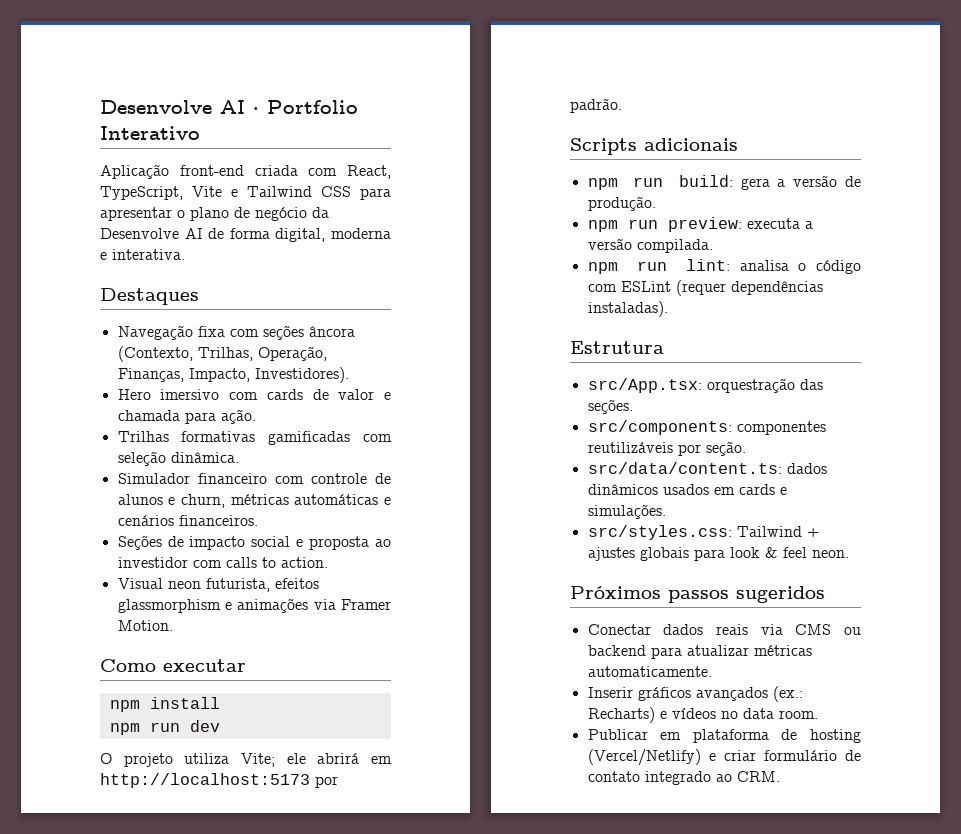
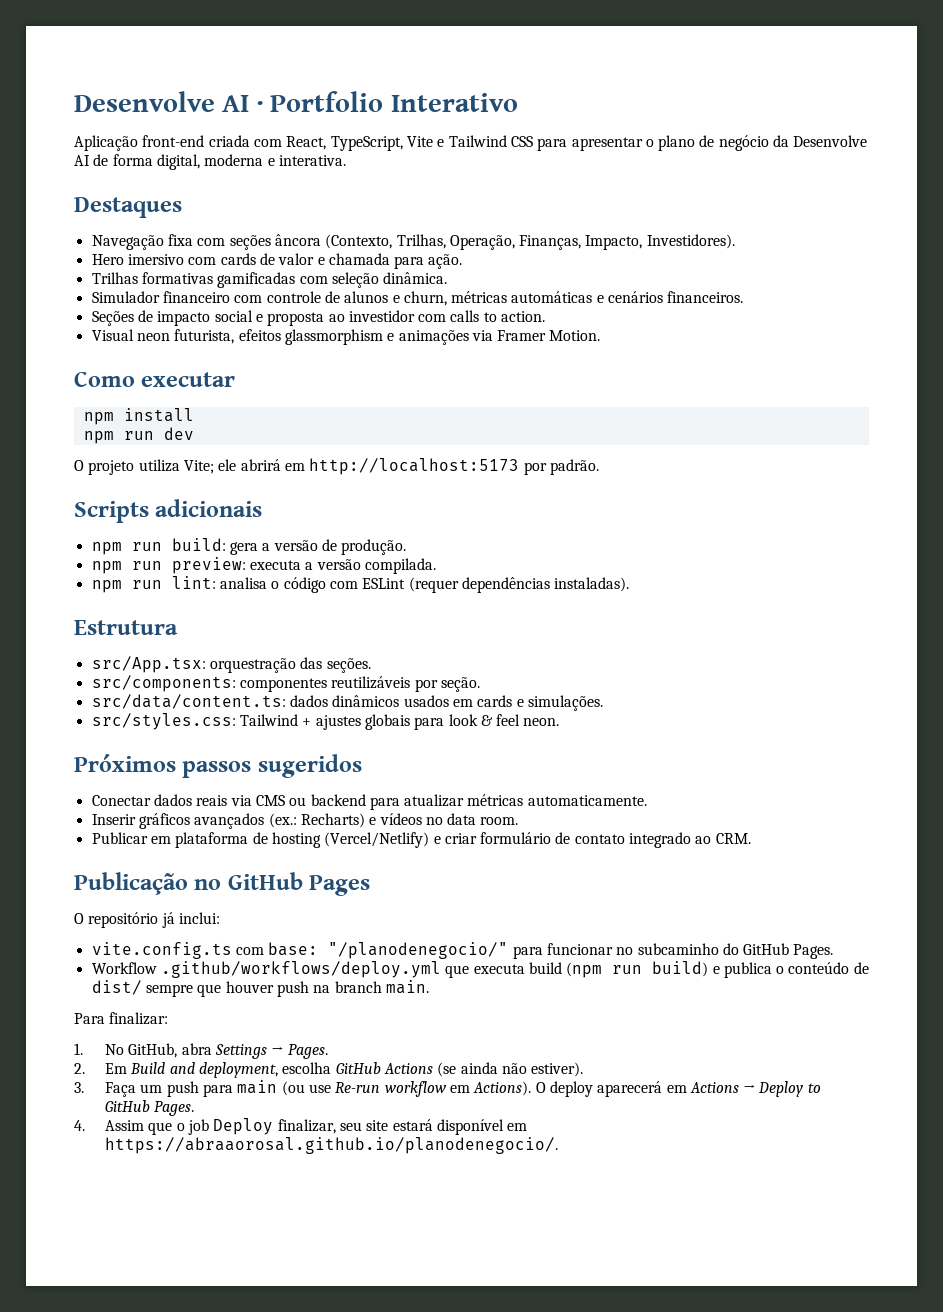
(780, 776) none -> [74,872,371,896] [74,912,220,928] [91,942,834,959] [91,961,869,978] [91,980,429,997] [74,1012,169,1025] [74,1043,328,1059] [74,1062,584,1078] [74,1080,821,1097] [105,1100,195,1116] [74,1118,528,1135] [105,1137,559,1154] // Publicação no GitHub Pages // O repositório já inclui: // vite.config.ts com base: "/planodenegocio/" para funcionar no subcaminho do GitHub Pages. // Workflow .github/workflows/deploy.yml que executa build (npm run build) e publica o conteúdo de dist/ sempre que houver push na branch main. // Para finalizar: // 1. No GitHub, abra Settings → Pages. // 2. Em Build and deployment, escolha GitHub Actions (se ainda não estiver). // 3. Faça um push para main (ou use Re-run workflow em Actions). O deploy aparecerá em Actions → Deploy to GitHub Pages. // 4. Assim que o job Deploy finalizar, seu site estará disponível em https://abraaorosal.github.io/planodenegocio/.

